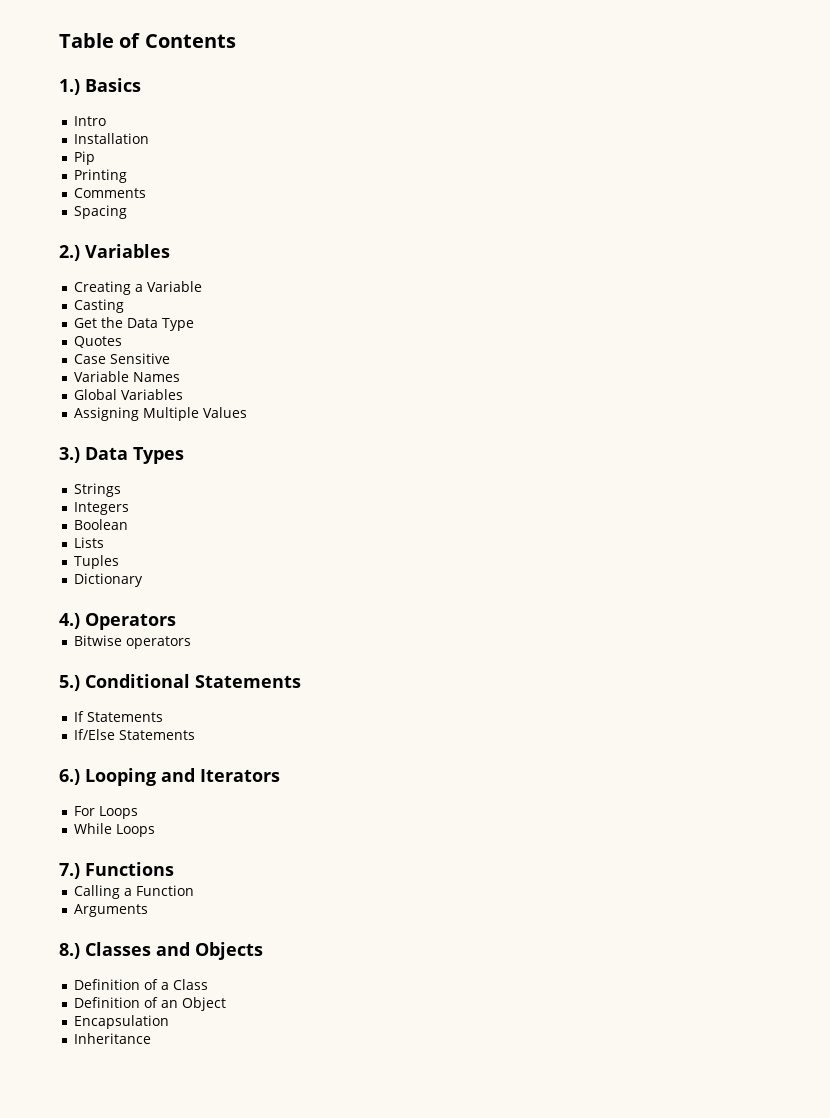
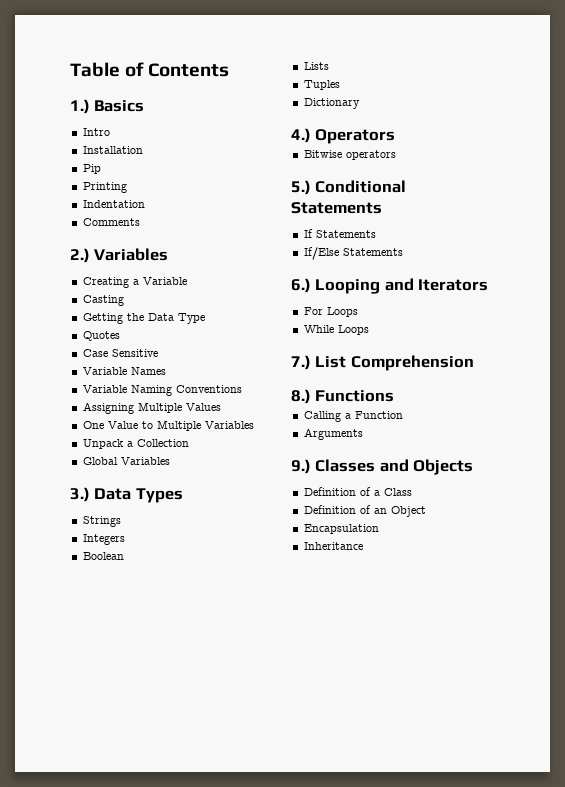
(128, 176) none -> [82,200,145,208] // Indentation
[74,205,128,219] // Spacing -> (140, 222) none
[74,318,98,328] Get -> [82,313,123,324] Getting
[74,389,184,400] Global Variables -> [82,385,242,396] Variable Naming Conventions
(248, 412) none -> [82,420,254,431] [82,439,189,449] [82,457,170,465] // One Value to Multiple Variables // Unpack a Collection // Global Variables
(80, 871) none -> [315,355,474,371] [291,389,311,404] List Comprehension // 8.)
[59,943,80,959] 8.) -> [291,459,311,474] 9.)

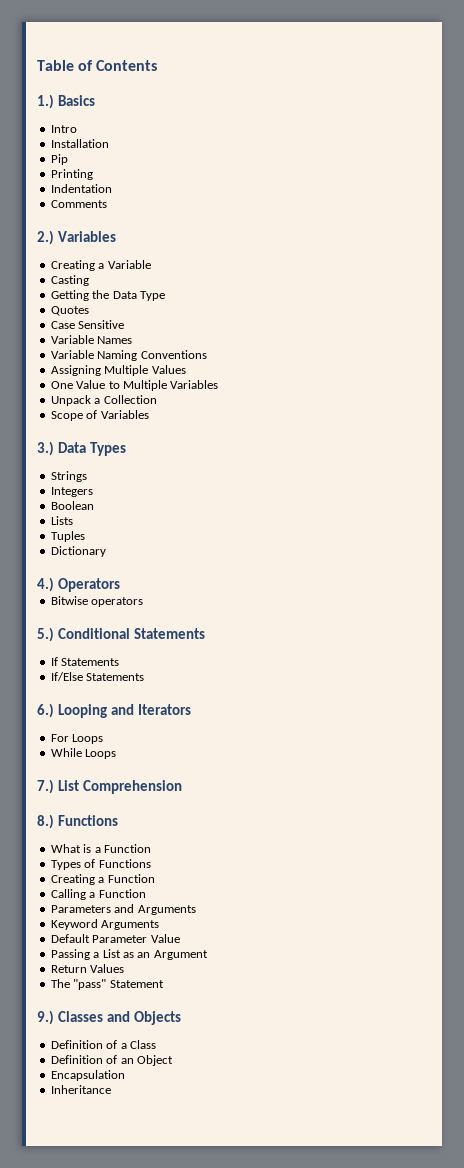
[82,457,118,465] Global -> [50,410,98,421] Scope of
(395, 396) none -> [50,844,151,853] [50,859,151,870] [50,874,155,885] // What is a Function // Types of Functions // Creating a Function
[303,428,363,440] Arguments -> [50,904,196,915] [50,919,160,930] [50,934,180,943] [50,949,208,960] [50,964,125,973] [50,979,164,990] Parameters and Arguments // Keyword Arguments // Default Parameter Value // Passing a List as an Argument // Return Values // The "pass" Statement

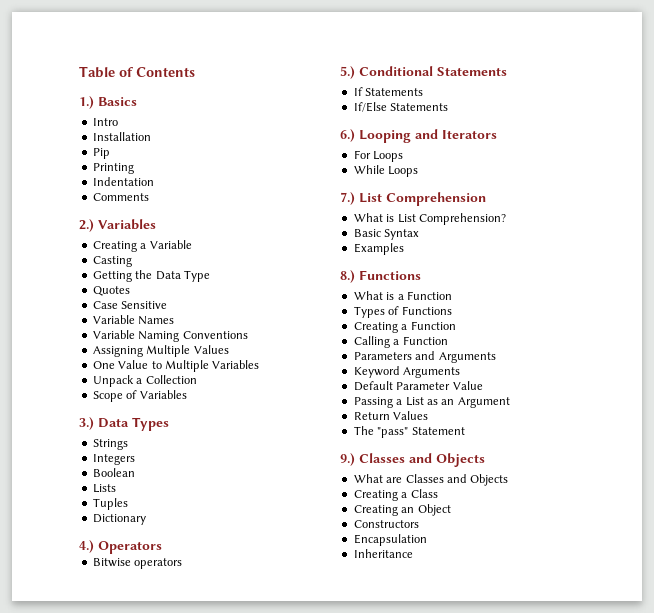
(182, 787) none -> [353,213,506,225] [353,229,420,240] [353,243,404,255] // What is List Comprehension? // Basic Syntax // Examples
[50,1040,118,1049] Definition of -> [353,474,509,486] [353,490,398,501] What are Classes and Objects // Creating
[50,1055,118,1064] Definition of -> [353,505,398,516] Creating
(173, 1060) none -> [353,520,419,528] // Constructors

